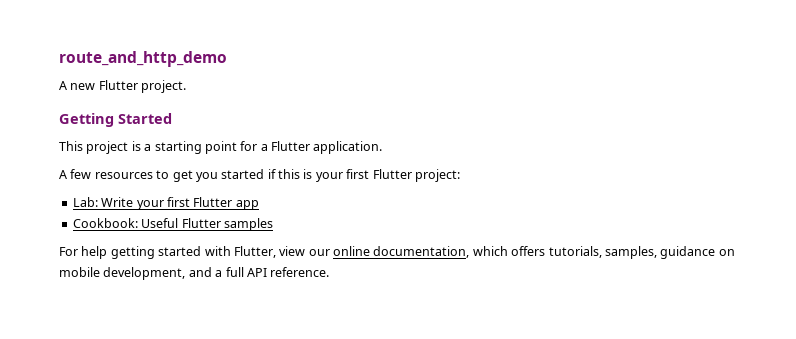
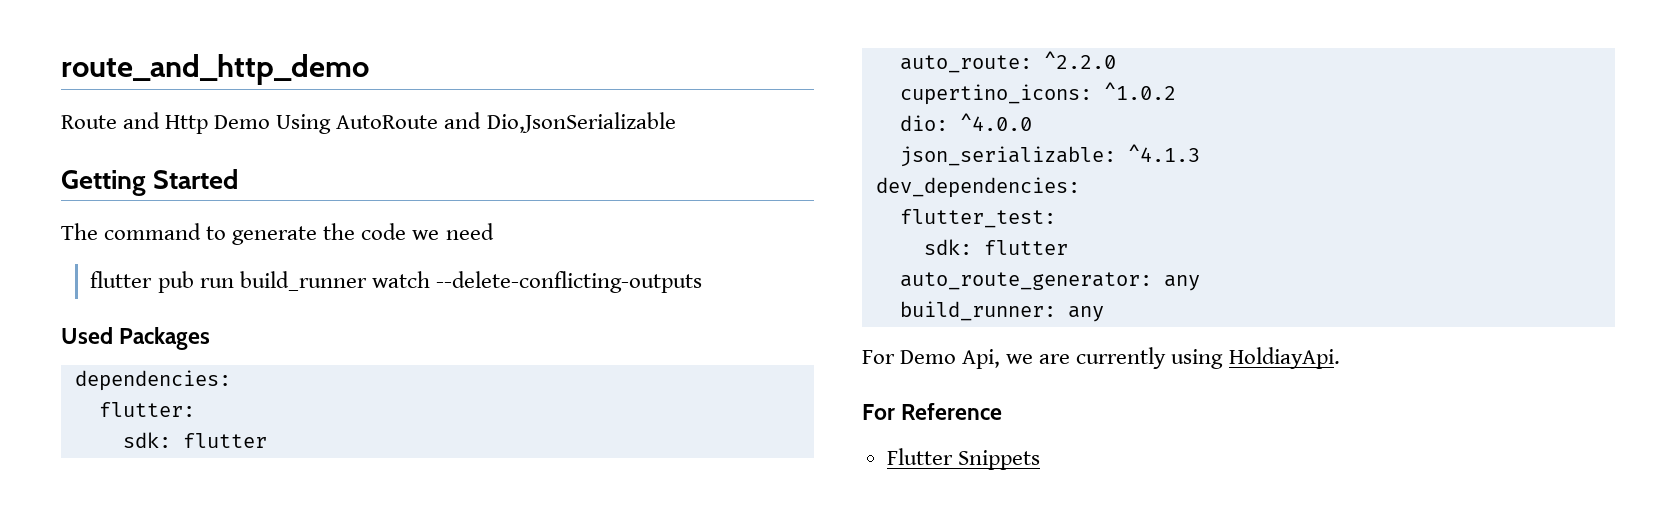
[59,80,187,93] [59,113,172,127] [59,141,383,154] [59,169,460,182] [72,197,259,210] [72,218,273,231] [59,246,735,259] [59,267,330,280] A new Flutter project. // Getting Started // This project is a starting point for a Flutter application. // A few resources to get you started if this is your first Flutter project: // Lab: Write your first Flutter app // Cookbook: Useful Flutter samples // For help getting started with Flutter, view our online documentation, which offers tutorials, samples, guidance on mobile development, and a full API reference. -> [61,112,676,134] [61,169,239,196] [61,223,494,245] [90,271,702,293] [61,327,211,350] [74,370,231,391] [98,402,195,417] [122,432,267,448] [899,51,1116,73] [899,82,1176,105] [899,113,1032,131] [899,144,1200,167] [875,177,1080,198] [899,209,1056,228] [923,239,1068,255] [899,272,1200,291] [899,301,1104,322] [862,347,1340,369] [862,403,1003,420] [886,448,1040,470] Route and Http Demo Using AutoRoute and Dio,JsonSerializable // Getting Started // The command to generate the code we need // flutter pub run build_runner watch --delete-conflicting-outputs // Used Packages // dependencies: // flutter: // sdk: flutter // auto_route: ^2.2.0 // cupertino_icons: ^1.0.2 // dio: ^4.0.0 // json_serializable: ^4.1.3 // dev_dependencies: // flutter_test: // sdk: flutter // auto_route_generator: any // build_runner: any // For Demo Api, we are currently using HoldiayApi. // For Reference // Flutter Snippets

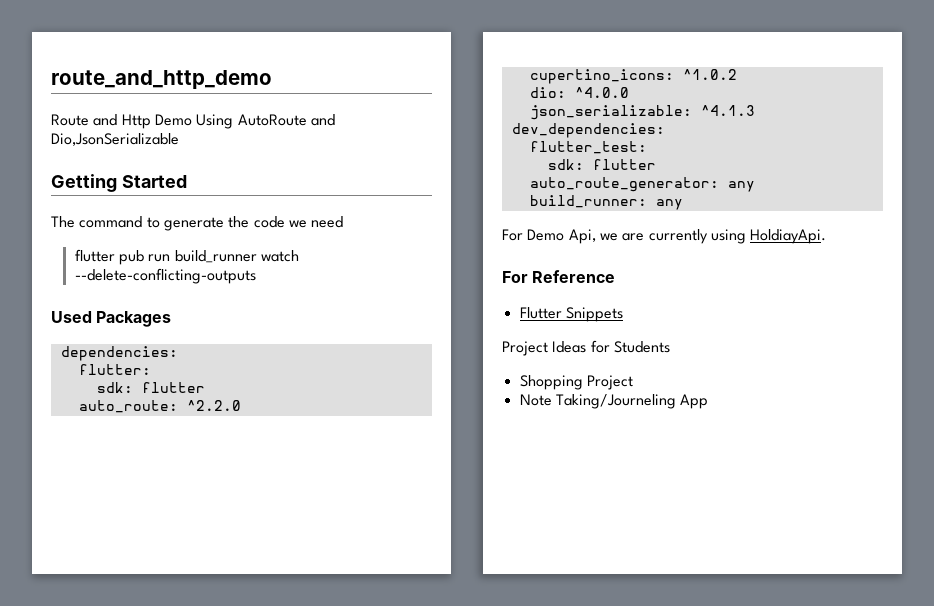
(1040, 460) none -> [502,340,670,356] [519,375,633,390] [519,394,709,409] // Project Ideas for Students // Shopping Project // Note Taking/Journeling App

